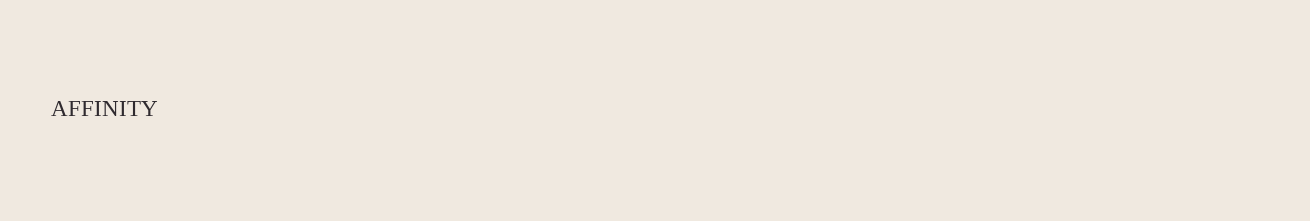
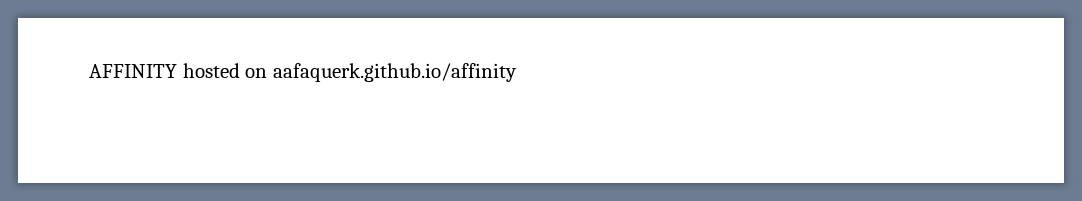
(158, 108) none -> [182,63,517,82] hosted on aafaquerk.github.io/affinity

